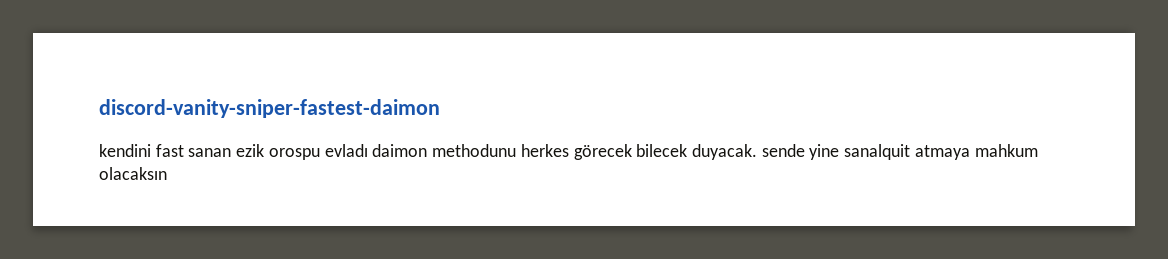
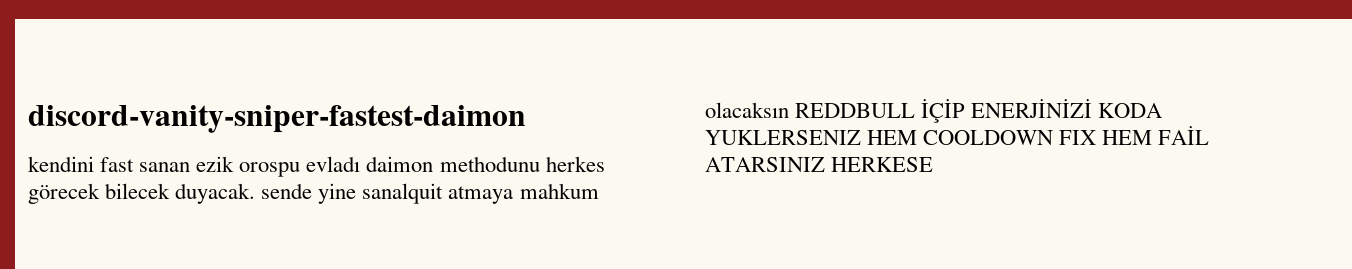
(167, 173) none -> [795,99,1163,123] [705,126,1210,145] [705,157,934,172] REDDBULL İÇİP ENERJİNİZİ KODA YUKLERSENIZ HEM COOLDOWN FIX HEM FAİL ATARSINIZ HERKESE

